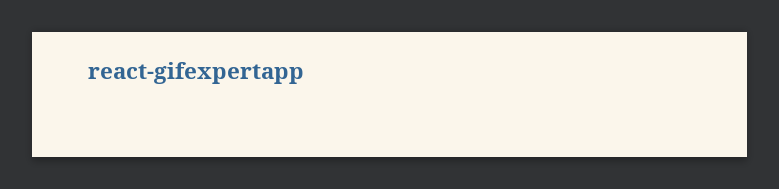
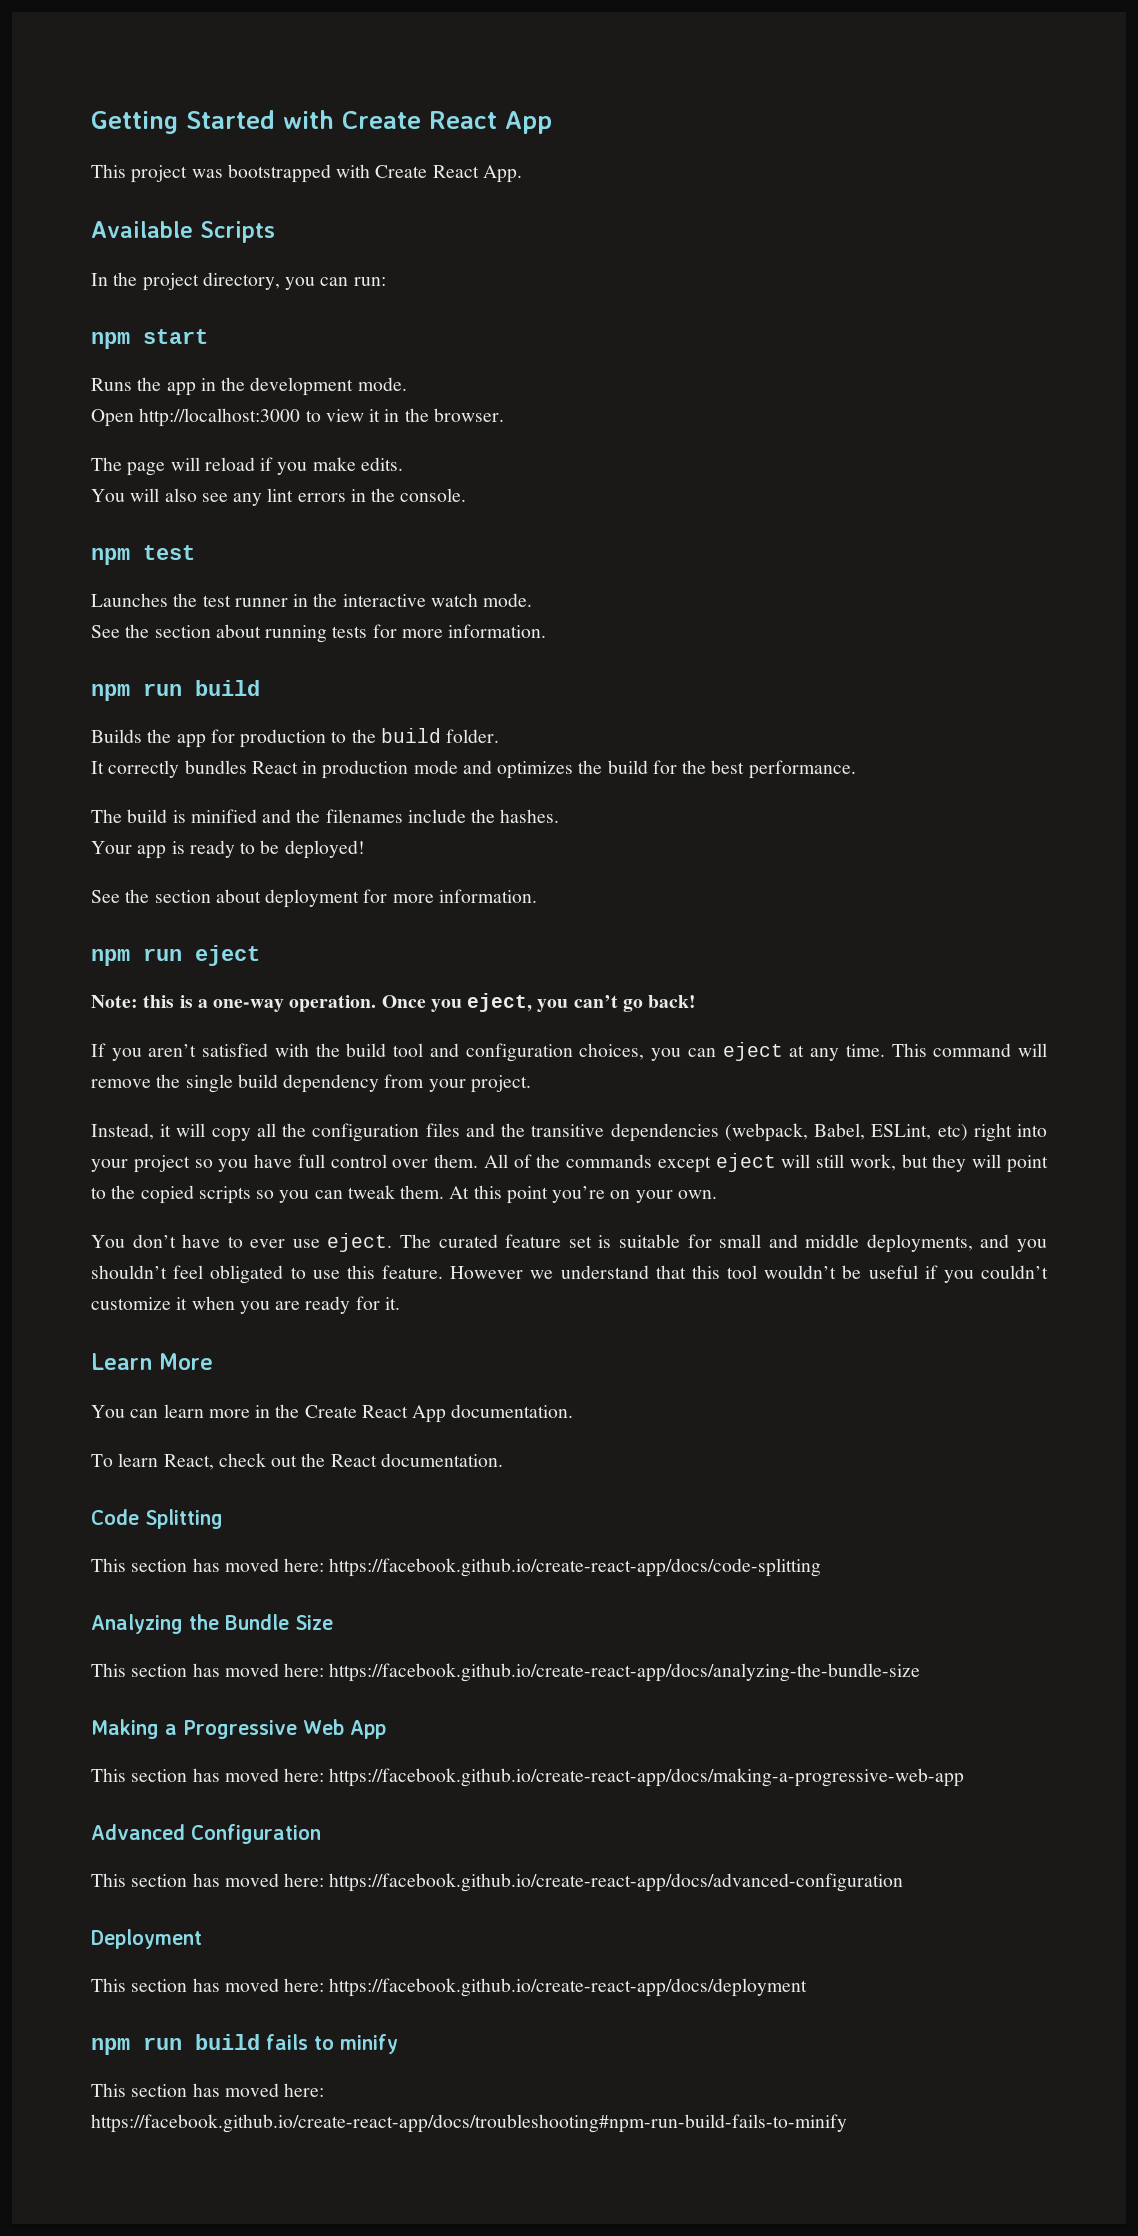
[88,62,304,84] react-gifexpertapp -> [91,110,552,134] [91,164,522,183] [91,221,275,243] [91,272,386,291] [91,329,208,349] [91,377,407,396] [91,408,504,427] [91,457,403,476] [91,488,467,506] [91,545,195,565] [91,593,533,607] [91,624,547,643] [91,680,260,701] [91,728,500,748] [91,760,856,779] [91,809,560,823] [91,840,365,859] [91,889,537,908] [91,945,260,966] [91,993,697,1012] [91,1042,1047,1062] [91,1074,531,1093] [91,1123,1048,1142] [91,1153,1049,1173] [91,1185,717,1204] [91,1233,1047,1253] [91,1265,1048,1284] [91,1296,400,1314] [91,1353,213,1370] [91,1404,574,1423] [91,1453,503,1470] [91,1509,223,1529] [91,1558,822,1577] [91,1614,333,1634] [91,1663,921,1682] [91,1719,386,1739] [91,1768,965,1787] [91,1824,321,1844] [91,1873,904,1892] [91,1929,202,1949] [91,1978,808,1997] [91,2034,398,2055] [91,2083,325,2097] [91,2114,847,2133] Getting Started with Create React App // This project was bootstrapped with Create React App. // Available Scripts // In the project directory, you can run: // npm start // Runs the app in the development mode. // Open http://localhost:3000 to view it in the browser. // The page will reload if you make edits. // You will also see any lint errors in the console. // npm test // Launches the test runner in the interactive watch mode. // See the section about running tests for more information. // npm run build // Builds the app for production to the build folder. // It correctly bundles React in production mode and optimizes the build for the best performance. // The build is minified and the filenames include the hashes. // Your app is ready to be deployed! // See the section about deployment for more information. // npm run eject // Note: this is a one-way operation. Once you eject, you can’t go back! // If you aren’t satisfied with the build tool and configuration choices, you can eject at any time. This command will remove the single build dependency from your project. // Instead, it will copy all the configuration files and the transitive dependencies (webpack, Babel, ESLint, etc) right into your project so you have full control over them. All of the commands except eject will still work, but they will point to the copied scripts so you can tweak them. At this point you’re on your own. // You don’t have to ever use eject. The curated feature set is suitable for small and middle deployments, and you shouldn’t feel obligated to use this feature. However we understand that this tool wouldn’t be useful if you couldn’t customize it when you are ready for it. // Learn More // You can learn more in the Create React App documentation. // To learn React, check out the React documentation. // Code Splitting // This section has moved here: https://facebook.github.io/create-react-app/docs/code-splitting // Analyzing the Bundle Size // This section has moved here: https://facebook.github.io/create-react-app/docs/analyzing-the-bundle-size // Making a Progressive Web App // This section has moved here: https://facebook.github.io/create-react-app/docs/making-a-progressive-web-app // Advanced Configuration // This section has moved here: https://facebook.github.io/create-react-app/docs/advanced-configuration // Deployment // This section has moved here: https://facebook.github.io/create-react-app/docs/deployment // npm run build fails to minify // This section has moved here: https://facebook.github.io/create-react-app/docs/troubleshooting#npm-run-build-fails-to-minify

